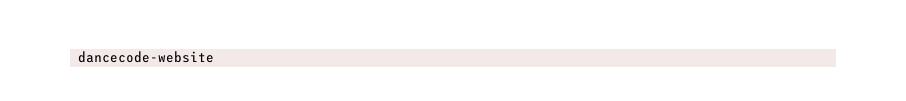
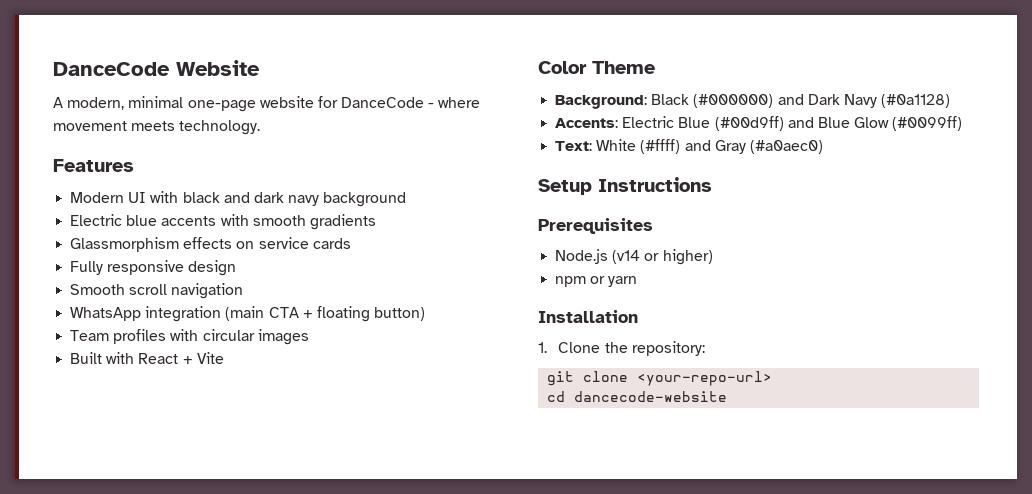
(77, 57) none -> [53,60,260,76] [53,96,481,112] [53,120,261,135] [53,159,134,172] [70,191,407,207] [70,214,376,230] [70,237,351,252] [70,260,237,276] [70,283,244,299] [70,306,426,322] [70,329,309,345] [70,352,224,364] [538,61,655,74] [555,94,951,109] [555,116,963,131] [555,139,823,154] [538,177,712,195] [538,218,653,234] [555,249,713,265] [555,276,638,287] [538,310,638,323] [538,341,705,356] [547,371,773,386] [547,391,566,402] DanceCode Website // A modern, minimal one-page website for DanceCode - where movement meets technology. // Features // Modern UI with black and dark navy background // Electric blue accents with smooth gradients // Glassmorphism effects on service cards // Fully responsive design // Smooth scroll navigation // WhatsApp integration (main CTA + floating button) // Team profiles with circular images // Built with React + Vite // Color Theme // Background: Black (#000000) and Dark Navy (#0a1128) // Accents: Electric Blue (#00d9ff) and Blue Glow (#0099ff) // Text: White (#ffff) and Gray (#a0aec0) // Setup Instructions // Prerequisites // Node.js (v14 or higher) // npm or yarn // Installation // 1. Clone the repository: // git clone <your-repo-url> // cd

